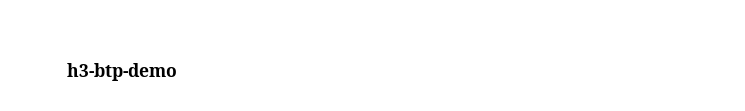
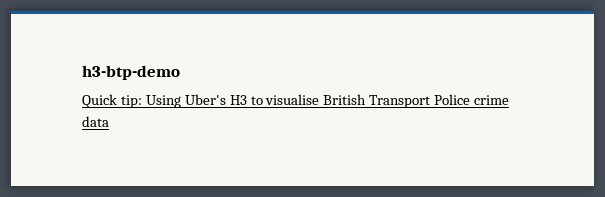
(177, 72) none -> [82,94,510,108] [82,116,109,127] // Quick tip: Using Uber's H3 to visualise British Transport Police crime data

